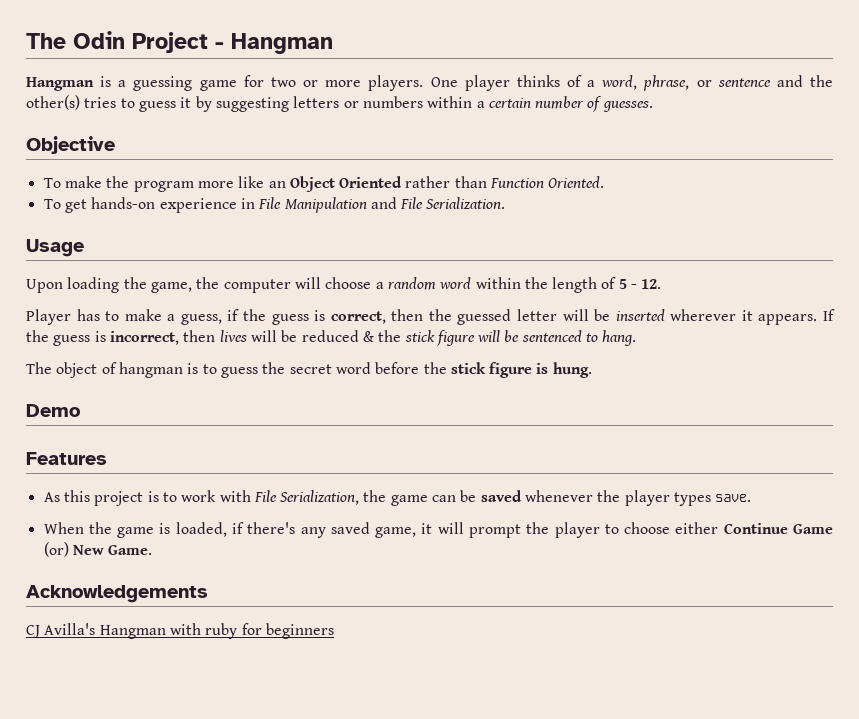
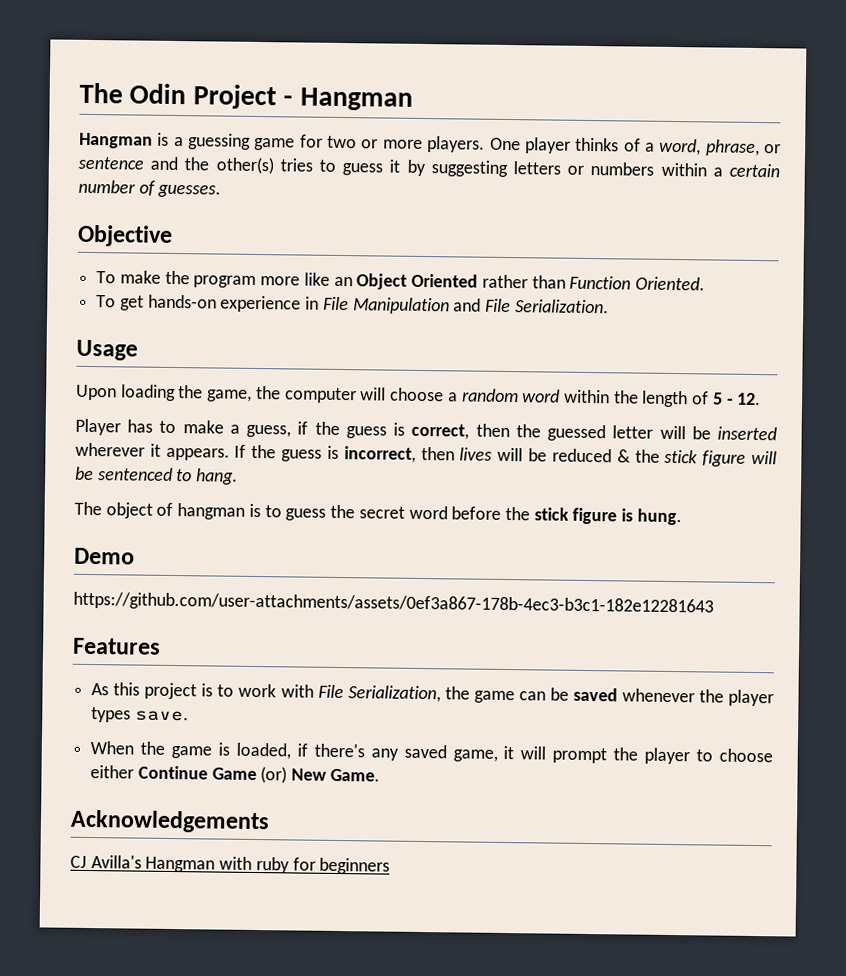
(80, 410) none -> [73,591,714,616] // https://github.com/user-attachments/assets/0ef3a867-178b-4ec3-b3c1-182e12281643

